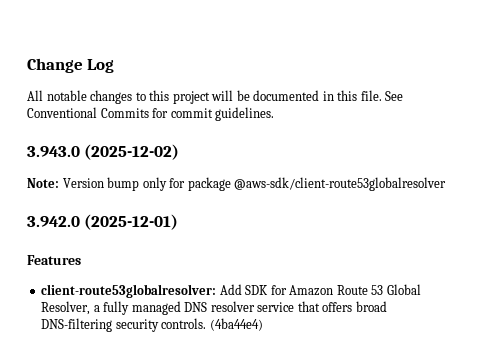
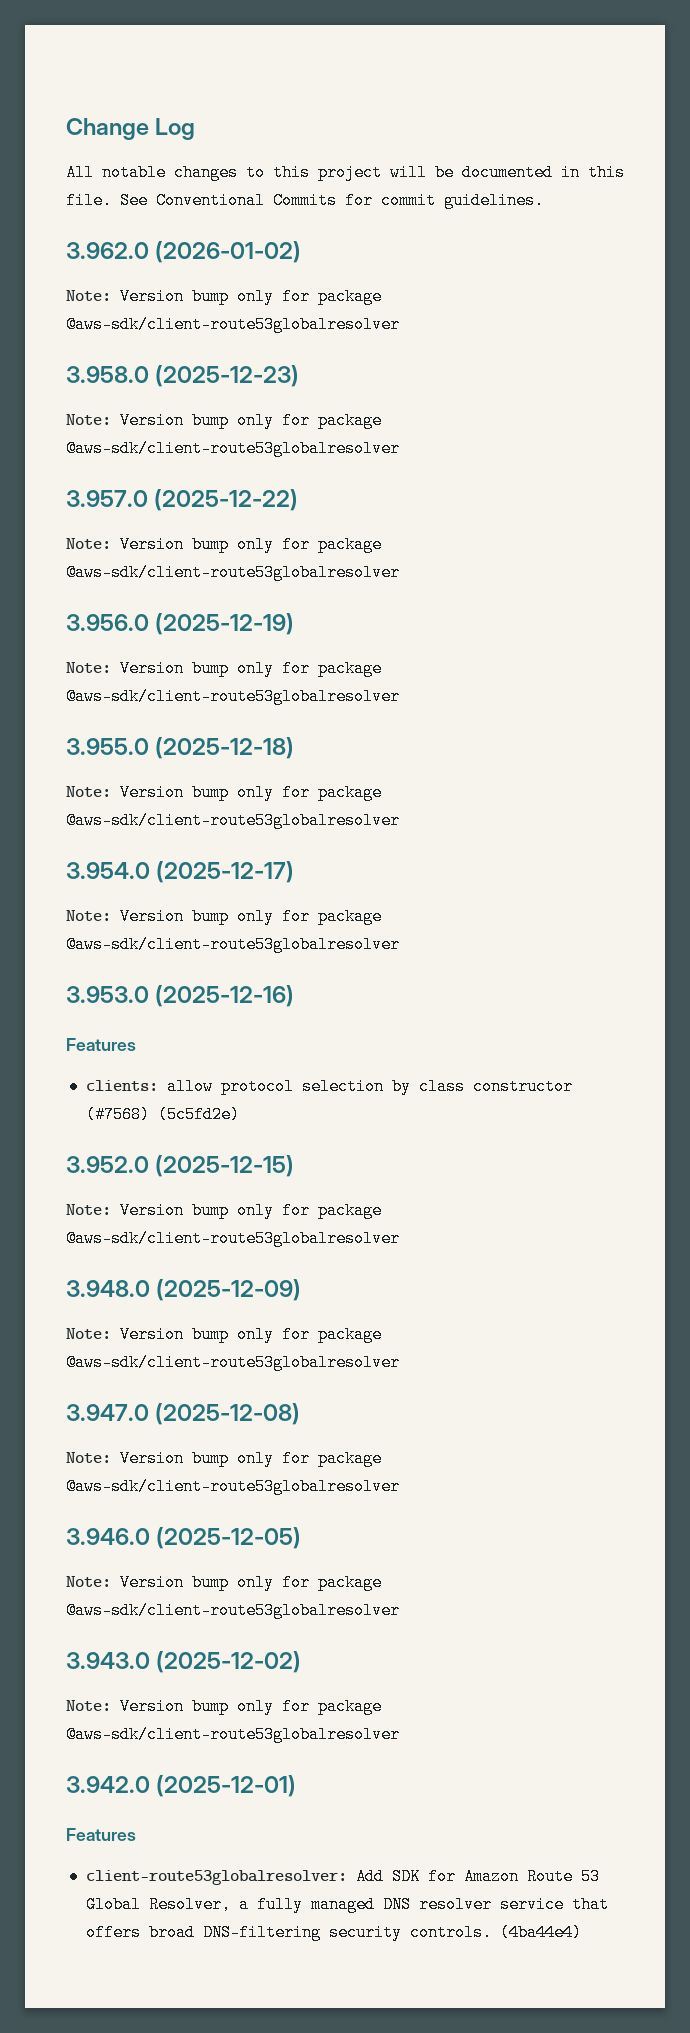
(275, 114) none -> [66,241,302,263] [66,288,382,305] [66,316,400,333] [66,365,300,387] [66,412,382,429] [66,440,400,457] [66,489,299,511] [66,536,382,553] [66,564,400,581] [66,613,295,635] [66,660,382,677] [66,688,400,705] [66,737,295,759] [66,784,382,801] [66,812,400,829] [66,861,295,883] [66,908,382,925] [66,936,400,953] [66,985,295,1007] [66,1038,136,1051] [85,1078,573,1095] [85,1106,240,1123] [66,1155,295,1177] [66,1202,382,1219] [66,1230,400,1247] [66,1279,302,1301] [66,1326,382,1343] [66,1354,400,1371] [66,1403,301,1425] [66,1450,382,1467] [66,1478,400,1495] [66,1527,302,1549] [66,1574,382,1591] [66,1602,400,1619] // 3.962.0 (2026-01-02) // Note: Version bump only for package @aws-sdk/client-route53globalresolver // 3.958.0 (2025-12-23) // Note: Version bump only for package @aws-sdk/client-route53globalresolver // 3.957.0 (2025-12-22) // Note: Version bump only for package @aws-sdk/client-route53globalresolver // 3.956.0 (2025-12-19) // Note: Version bump only for package @aws-sdk/client-route53globalresolver // 3.955.0 (2025-12-18) // Note: Version bump only for package @aws-sdk/client-route53globalresolver // 3.954.0 (2025-12-17) // Note: Version bump only for package @aws-sdk/client-route53globalresolver // 3.953.0 (2025-12-16) // Features // clients: allow protocol selection by class constructor (#7568) (5c5fd2e) // 3.952.0 (2025-12-15) // Note: Version bump only for package @aws-sdk/client-route53globalresolver // 3.948.0 (2025-12-09) // Note: Version bump only for package @aws-sdk/client-route53globalresolver // 3.947.0 (2025-12-08) // Note: Version bump only for package @aws-sdk/client-route53globalresolver // 3.946.0 (2025-12-05) // Note: Version bump only for package @aws-sdk/client-route53globalresolver

